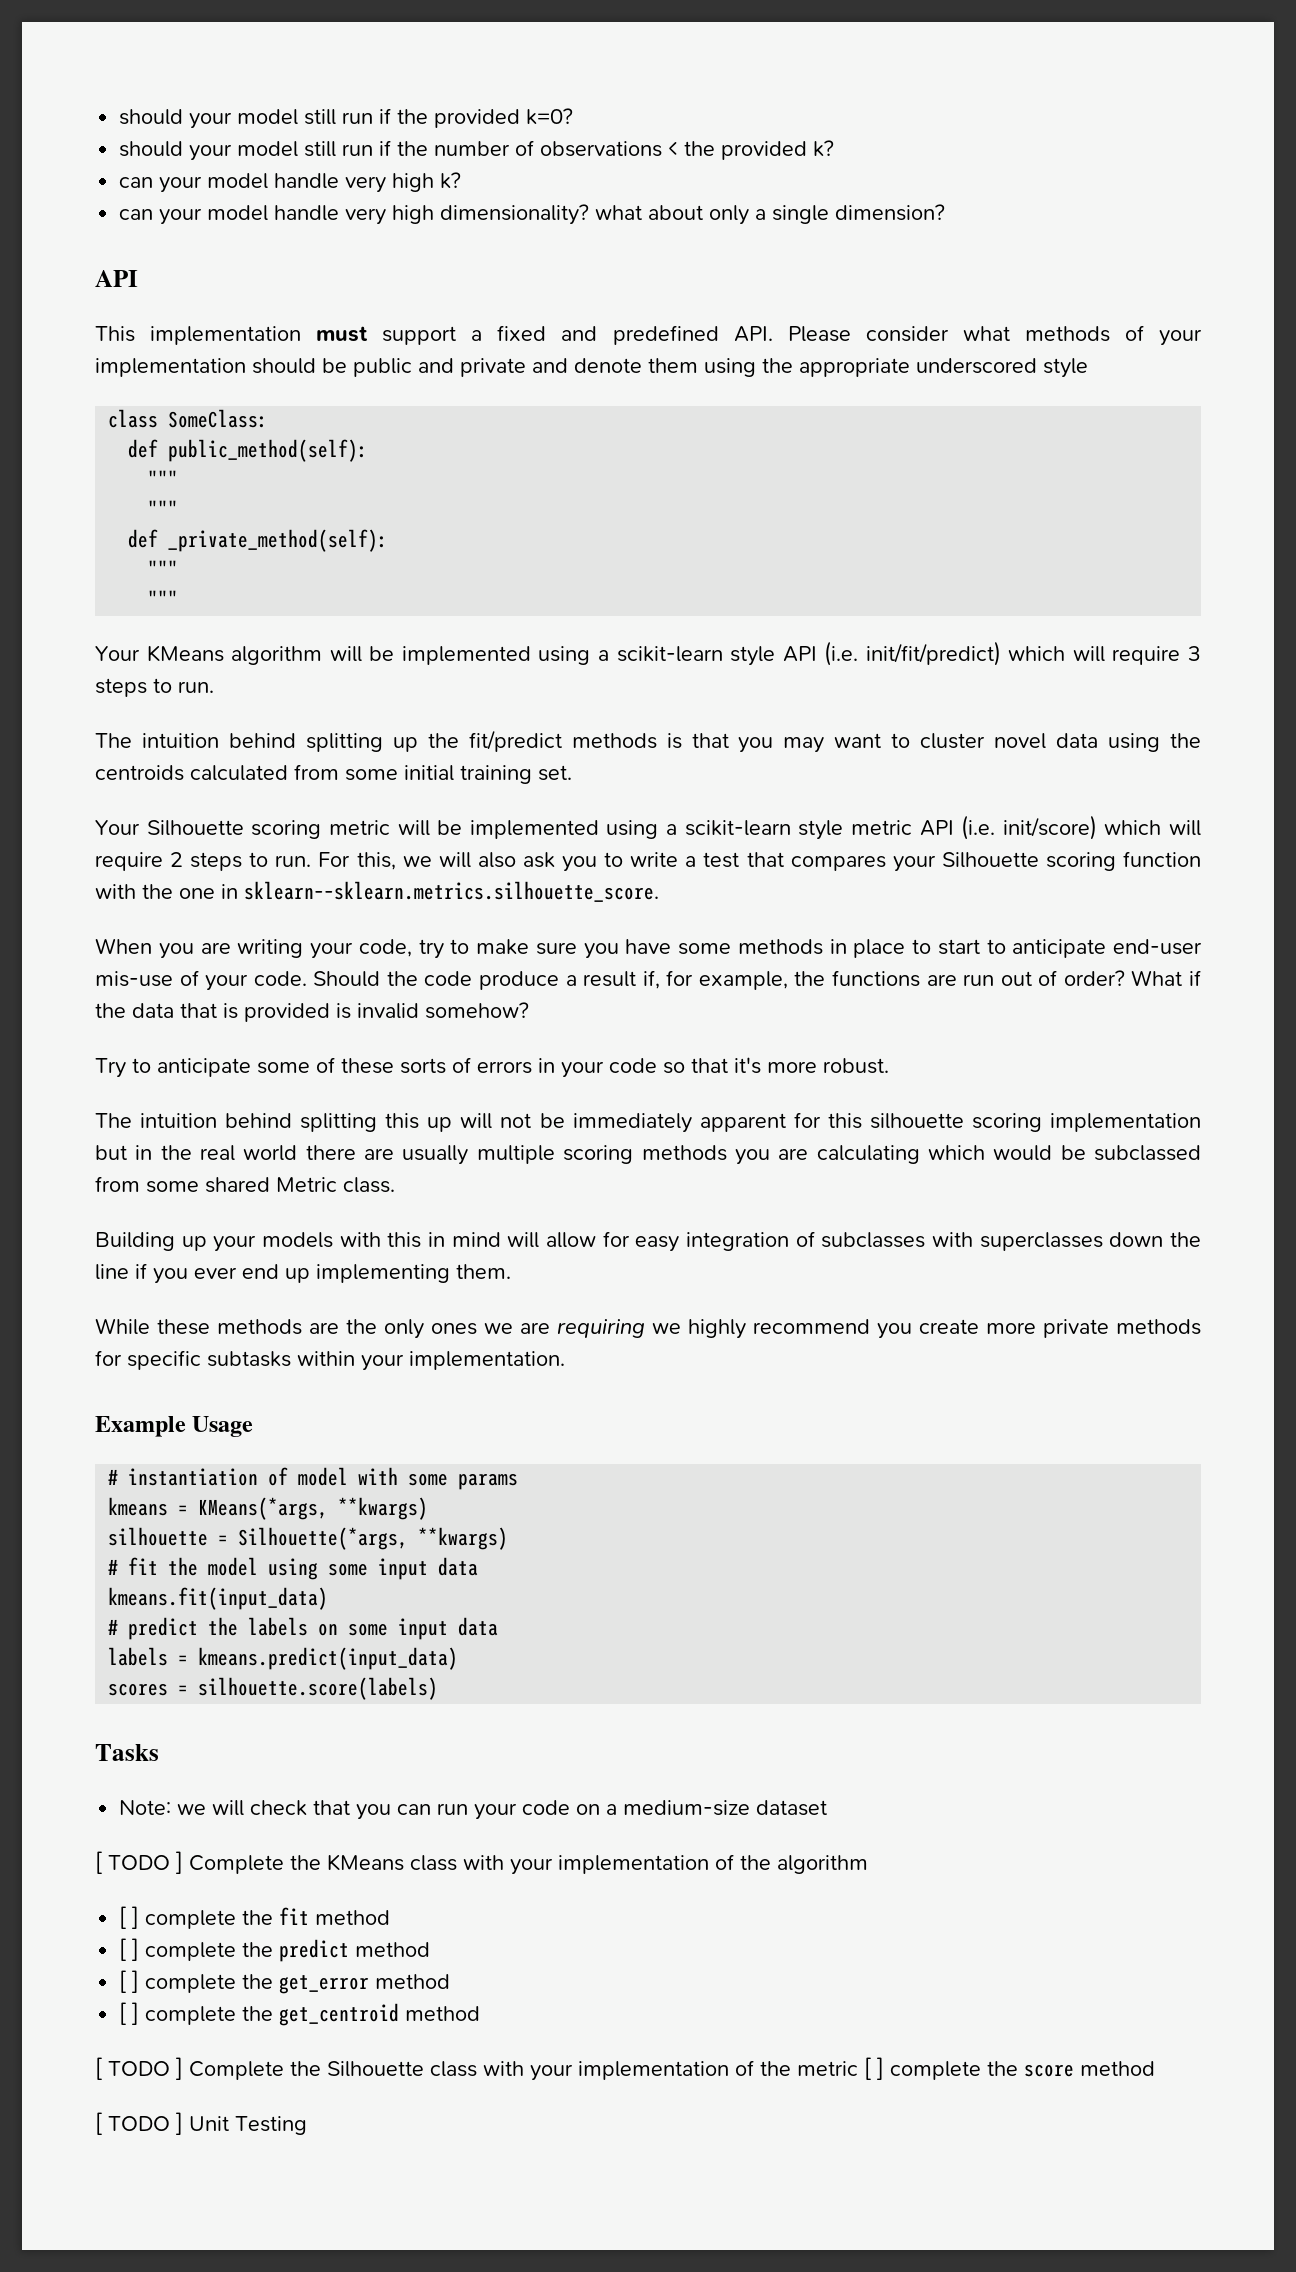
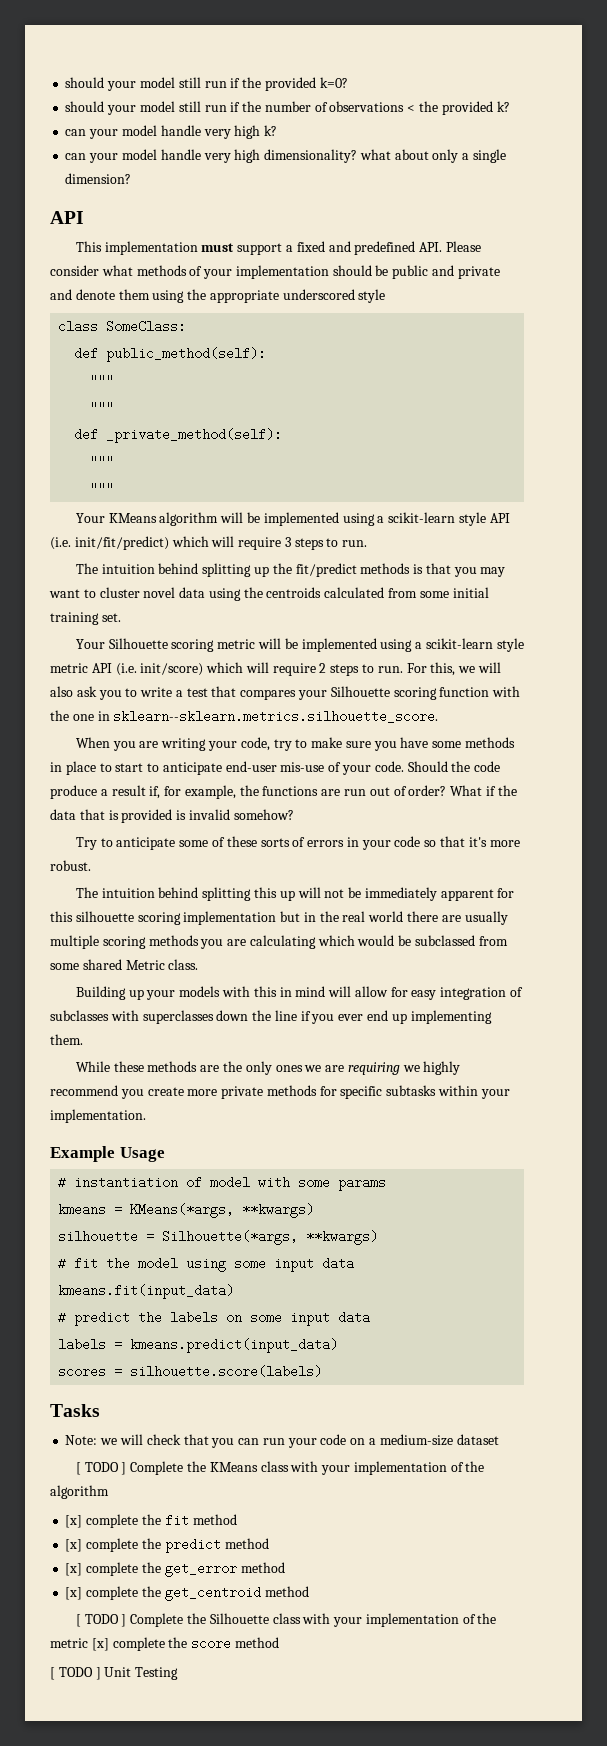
[119,1906,140,1929] [ ] -> [65,1515,83,1528] [x]
[119,1938,140,1961] [ ] -> [65,1539,83,1552] [x]
[119,1970,140,1993] [ ] -> [65,1563,83,1576] [x]
[119,2002,140,2025] [ ] -> [65,1587,83,1600] [x]
[864,2057,884,2080] [ ] -> [91,1638,109,1651] [x]

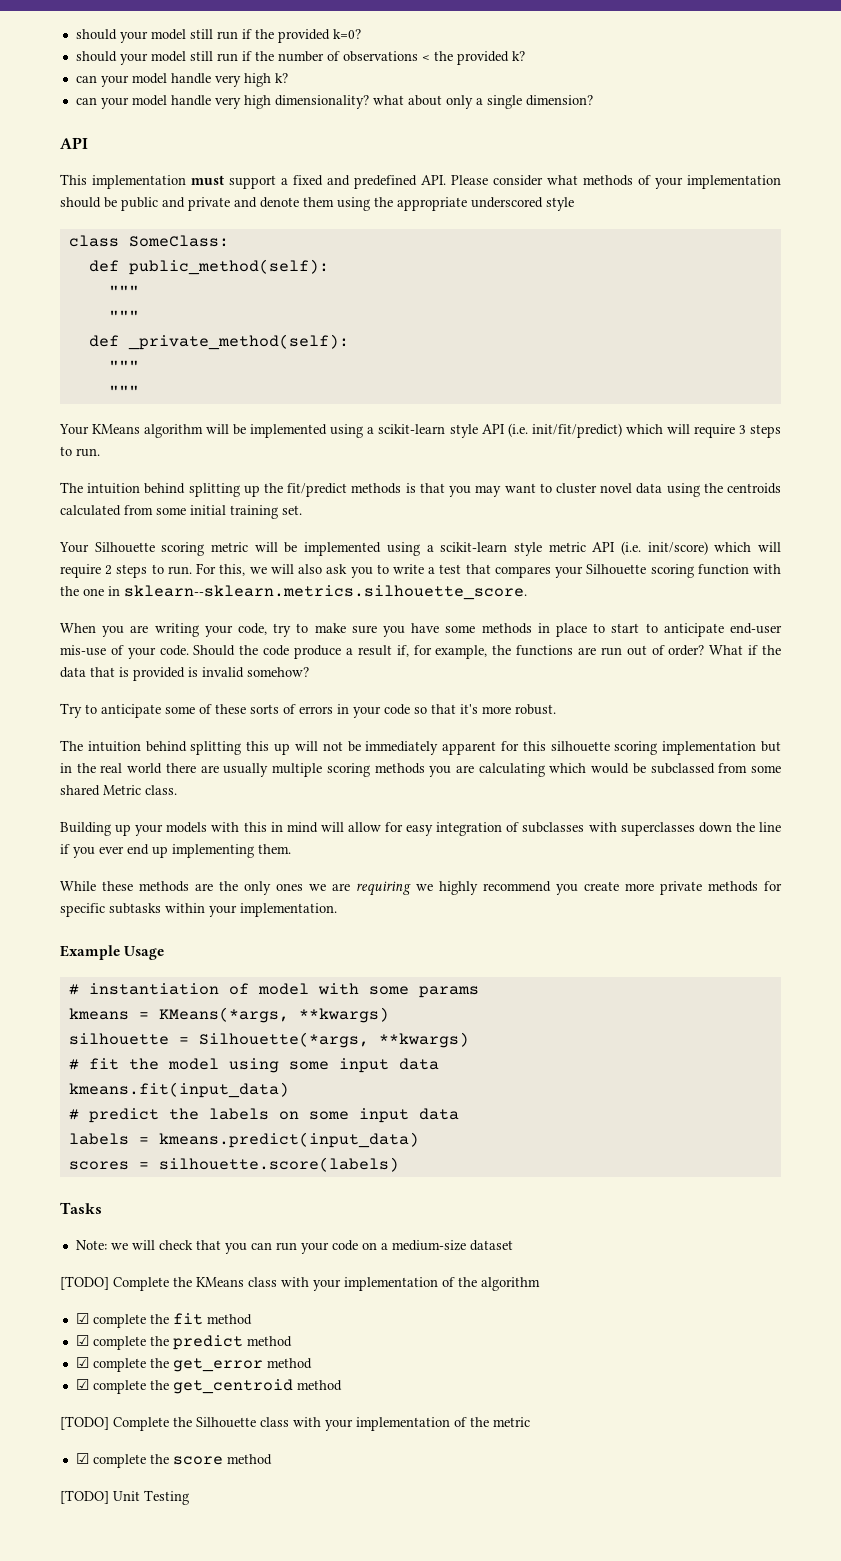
[75,1462,127,1475] [ TODO ] -> [60,1276,109,1290] [TODO]
[65,1515,83,1528] [x] -> [75,1313,89,1324] ☑
[65,1539,83,1552] [x] -> [75,1335,89,1346] ☑
[65,1563,83,1576] [x] -> [75,1357,89,1368] ☑
[65,1587,83,1600] [x] -> [75,1379,89,1390] ☑
[75,1614,127,1627] [ TODO ] -> [60,1416,109,1430] [TODO]
[91,1638,109,1651] [x] -> [75,1453,89,1464] // ☑
[50,1667,101,1680] [ TODO ] -> [60,1490,109,1504] [TODO]

